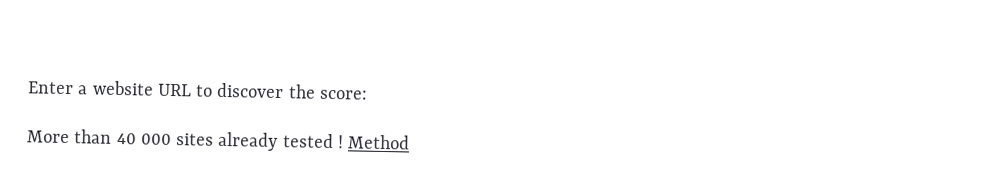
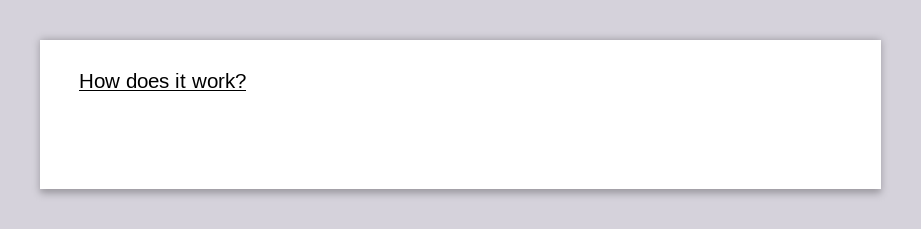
[27,80,368,100] [27,129,411,152] Enter a website URL to discover the score: // More than 40 000 sites already tested ! Method -> [79,73,246,88] How does it work?

